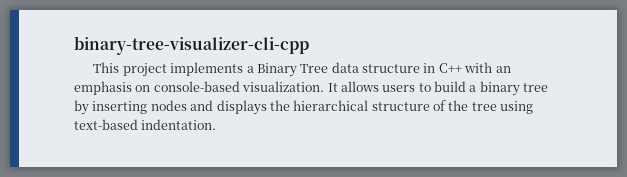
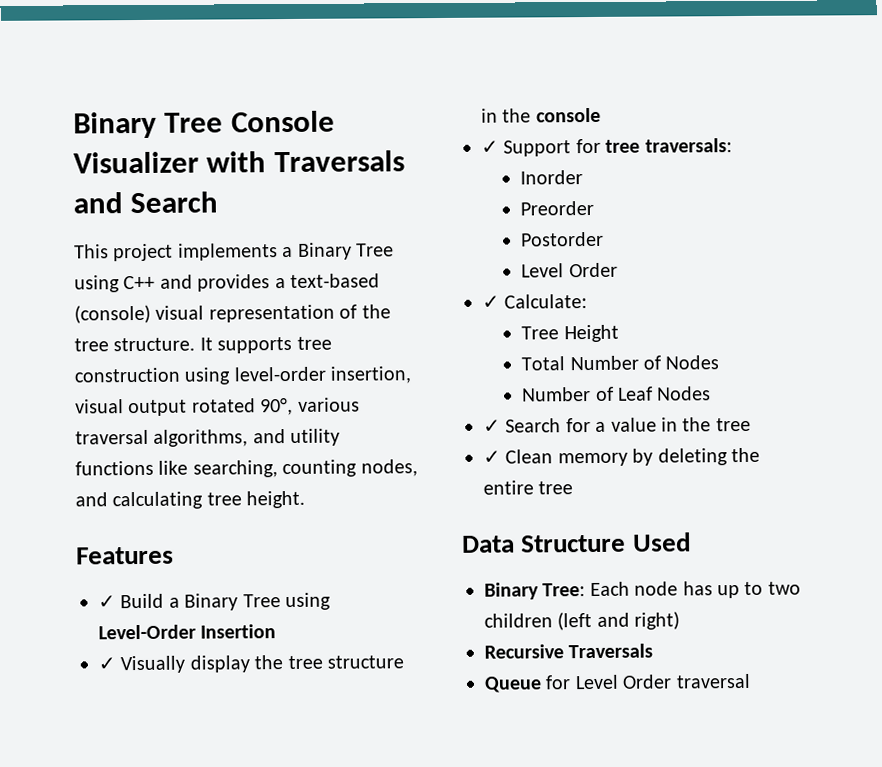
[74,36,309,55] binary-tree-visualizer-cli-cpp -> [73,110,335,139] [73,150,405,174] [73,191,219,214] Binary Tree Console Visualizer with Traversals and Search
[331,62,511,73] [74,81,549,96] [74,100,534,115] [74,119,217,130] data structure in C++ with an emphasis on console-based visualization. It allows users to build a binary tree by inserting nodes and displays the hierarchical structure of the tree using text-based indentation. -> [74,273,380,293] [74,304,391,324] [74,336,332,354] [74,366,412,385] [75,397,360,417] [75,428,341,447] [75,459,418,478] [75,490,306,510] [76,546,174,565] [98,592,331,611] [98,624,277,640] [98,655,404,674] [481,107,601,123] [481,138,732,157] [520,170,584,185] [520,200,595,216] [521,231,605,247] [521,262,618,278] [482,294,588,309] [521,324,619,343] [521,355,720,371] [522,386,712,402] [483,417,751,433] [483,447,760,467] [483,480,574,495] [462,532,691,553] [484,581,801,600] [484,611,681,631] [484,643,654,659] [484,673,751,693] using C++ and provides a text-based (console) visual representation of the tree structure. It supports tree construction using level-order insertion, visual output rotated 90°, various traversal algorithms, and utility functions like searching, counting nodes, and calculating tree height. // Features // ✓ Build a Binary Tree using Level-Order Insertion // ✓ Visually display the tree structure in the console // ✓ Support for tree traversals: // Inorder // Preorder // Postorder // Level Order // ✓ Calculate: // Tree Height // Total Number of Nodes // Number of Leaf Nodes // ✓ Search for a value in the tree // ✓ Clean memory by deleting the entire tree // Data Structure Used // Binary Tree: Each node has up to two children (left and right) // Recursive Traversals // Queue for Level Order traversal

